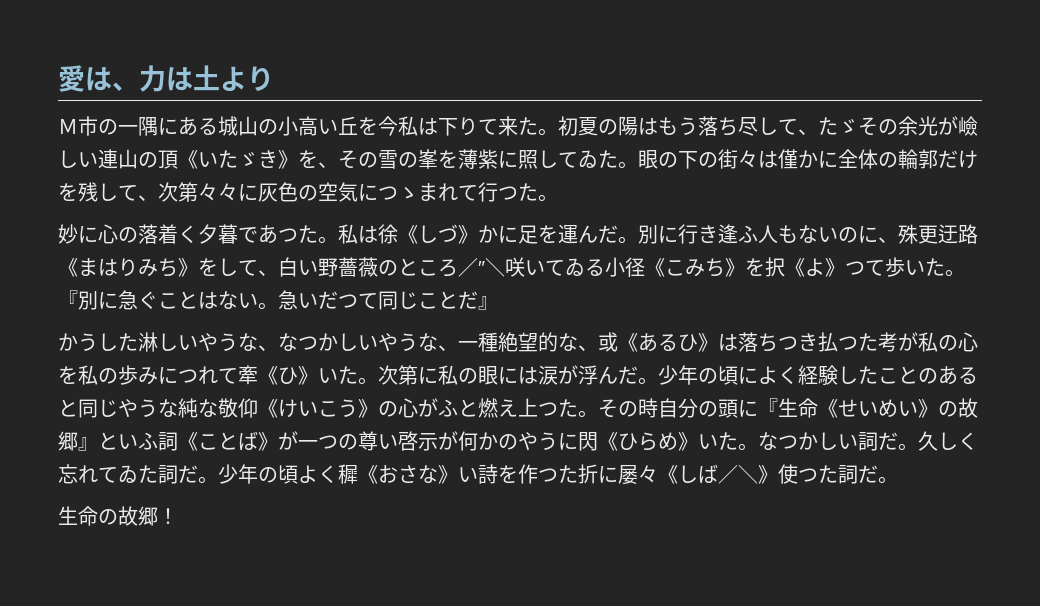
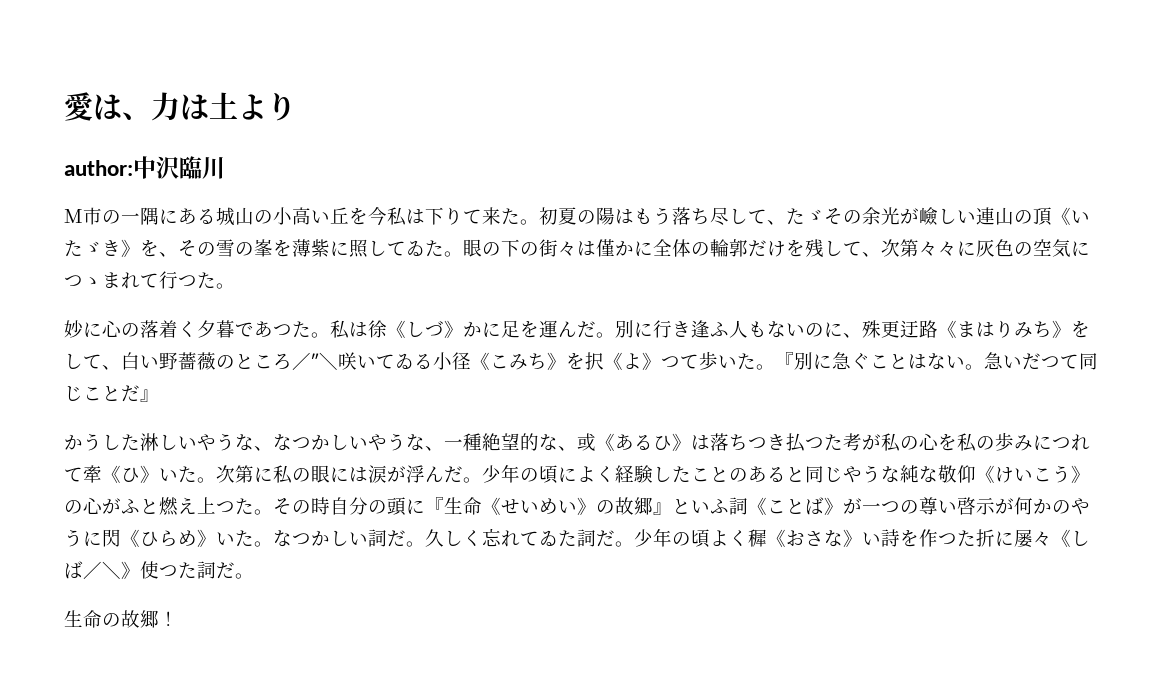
(274, 78) none -> [64,156,225,179] // author:中沢臨川

